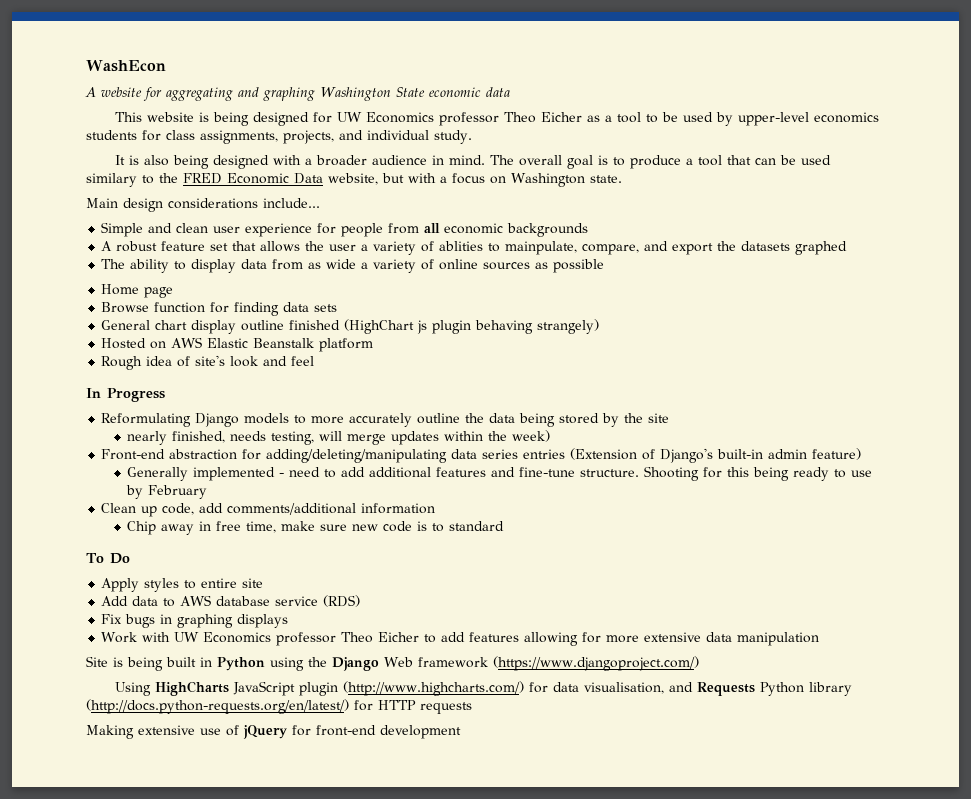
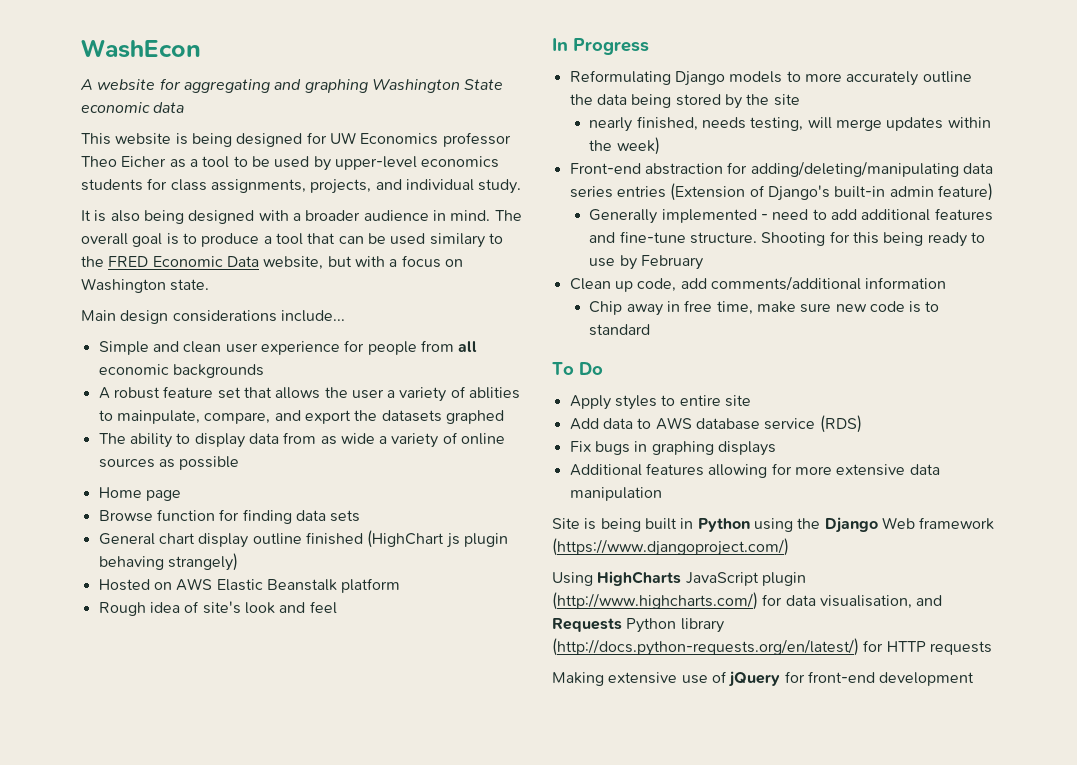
[101,632,466,646] Work with UW Economics professor Theo Eicher to add -> [569,464,642,476] Additional

